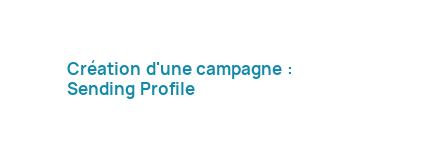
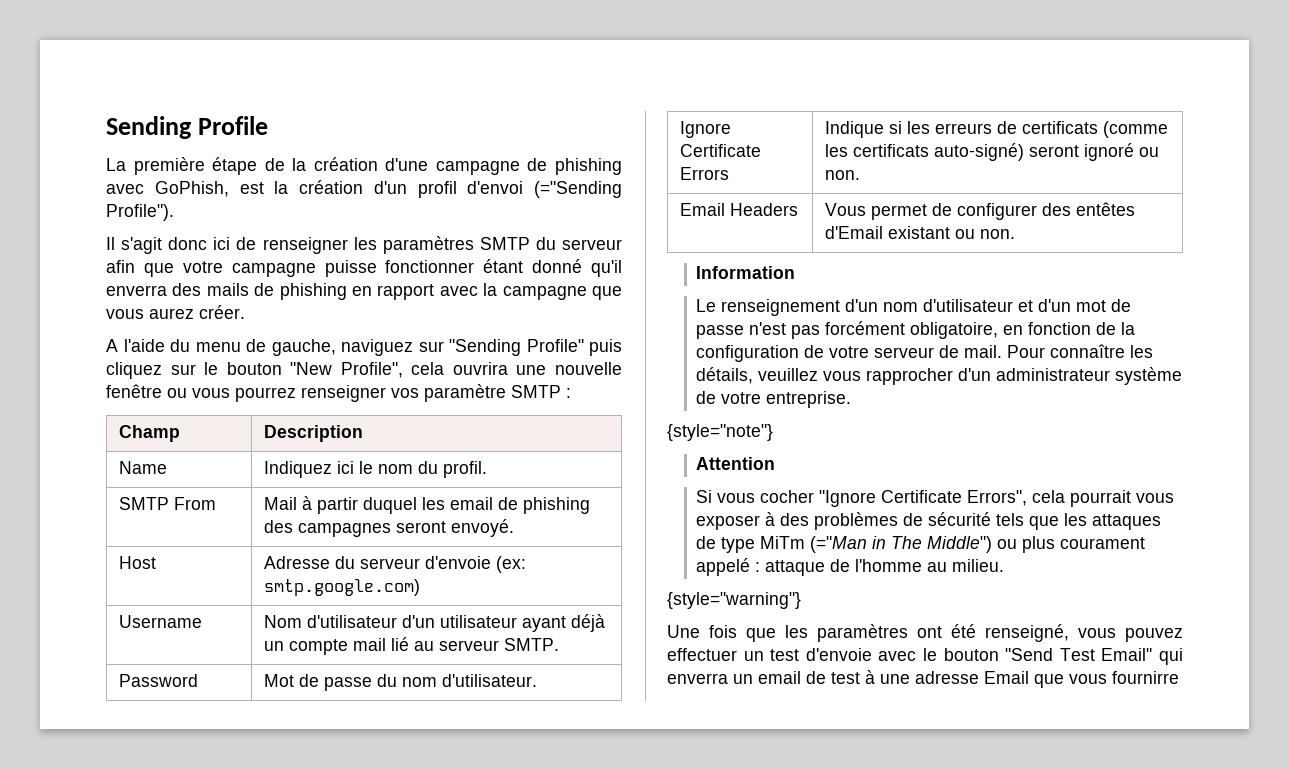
[67,60,293,79] [67,82,195,99] Création d'une campagne : Sending Profile -> [106,116,269,139] [106,157,622,175] [106,180,622,198] [106,204,174,221] [106,236,623,254] [106,259,622,277] [106,283,622,300] [106,305,245,319] [106,339,622,356] [106,362,622,379] [106,384,571,402] [118,425,180,442] [263,425,363,442] [118,461,167,474] [263,461,487,478] [118,497,216,510] [263,496,590,514] [263,519,514,537] [118,556,156,569] [263,556,526,573] [263,579,420,596] [118,615,202,628] [263,614,605,632] [263,637,559,655] [118,674,198,687] [263,674,537,691] [679,121,731,138] [679,144,761,157] [679,167,729,180] [824,121,1168,138] [824,143,1159,161] [824,170,860,180] [679,203,798,216] [824,202,1135,220] [824,226,1015,239] [696,266,796,279] [696,299,1132,316] [696,321,1136,339] [696,344,1154,362] [696,367,1183,385] [696,391,852,408] [667,424,773,441] [696,457,776,470] [696,490,1175,507] [696,512,1162,530] [696,536,1146,553] [696,558,1005,576] [667,592,801,609] [667,624,1183,642] [667,648,1183,665] [667,670,1179,688] Sending Profile // La première étape de la création d'une campagne de phishing avec GoPhish, est la création d'un profil d'envoi (="Sending Profile"). // Il s'agit donc ici de renseigner les paramètres SMTP du serveur afin que votre campagne puisse fonctionner étant donné qu'il enverra des mails de phishing en rapport avec la campagne que vous aurez créer. // A l'aide du menu de gauche, naviguez sur "Sending Profile" puis cliquez sur le bouton "New Profile", cela ouvrira une nouvelle fenêtre ou vous pourrez renseigner vos paramètre SMTP : // Champ | Description // Name | Indiquez ici le nom du profil. // SMTP From | Mail à partir duquel les email de phishing des campagnes seront envoyé. // Host | Adresse du serveur d'envoie (ex: smtp.google.com) // Username | Nom d'utilisateur d'un utilisateur ayant déjà un compte mail lié au serveur SMTP. // Password | Mot de passe du nom d'utilisateur. // Ignore Certificate Errors | Indique si les erreurs de certificats (comme les certificats auto-signé) seront ignoré ou non. // Email Headers | Vous permet de configurer des entêtes d'Email existant ou non. // Information // Le renseignement d'un nom d'utilisateur et d'un mot de passe n'est pas forcément obligatoire, en fonction de la configuration de votre serveur de mail. Pour connaître les détails, veuillez vous rapprocher d'un administrateur système de votre entreprise. // {style="note"} // Attention // Si vous cocher "Ignore Certificate Errors", cela pourrait vous exposer à des problèmes de sécurité tels que les attaques de type MiTm (="Man in The Middle") ou plus courament appelé : attaque de l'homme au milieu. // {style="warning"} // Une fois que les paramètres ont été renseigné, vous pouvez effectuer un test d'envoie avec le bouton "Send Test Email" qui enverra un email de test à une adresse Email que vous fournirre

